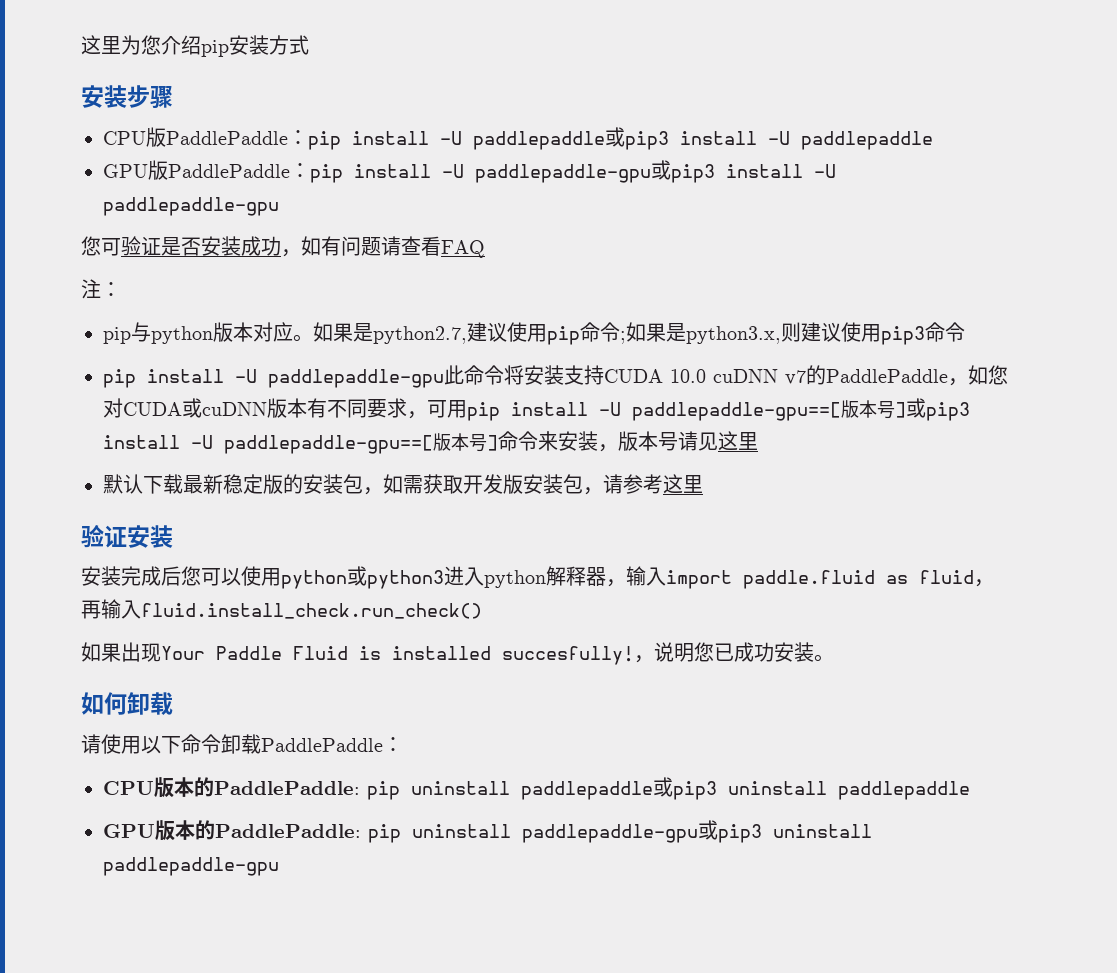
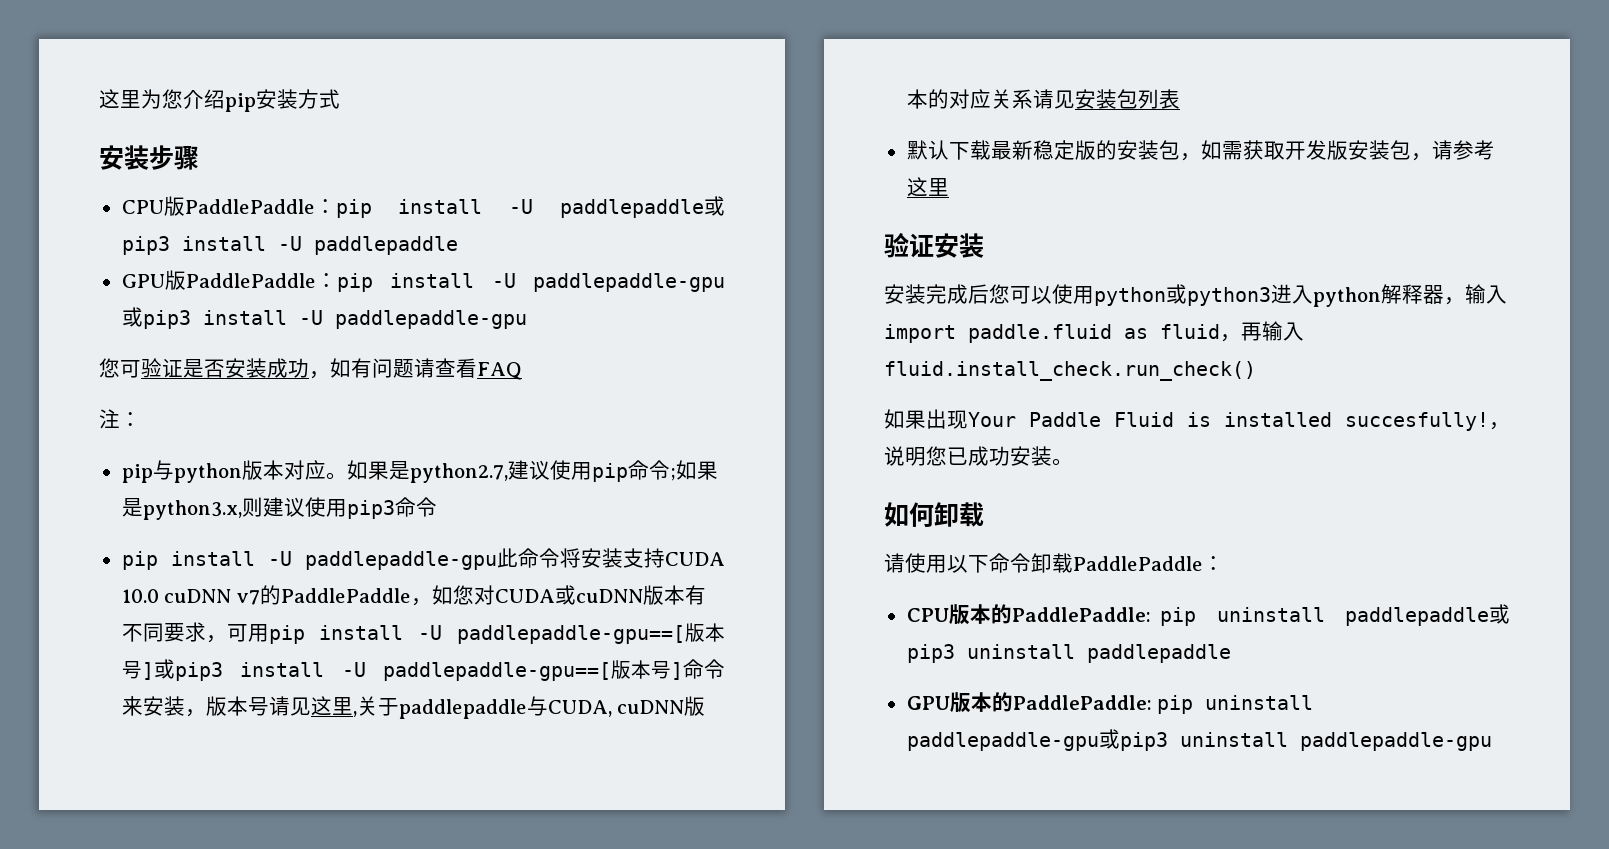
(758, 441) none -> [352,696,706,719] [906,89,1180,109] ,关于paddlepaddle与CUDA, cuDNN版本的对应关系请见安装包列表

